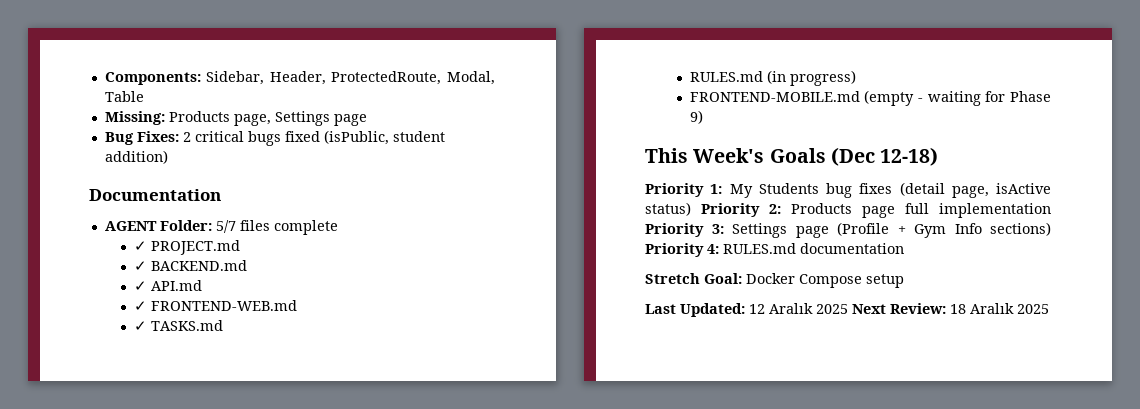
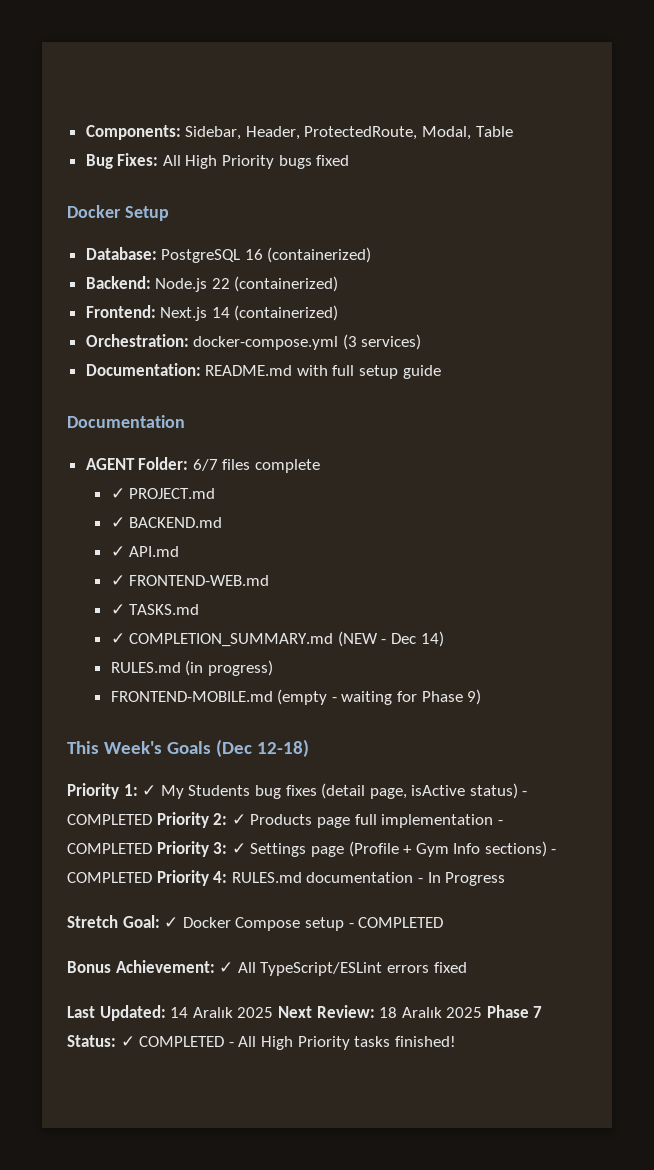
[104,111,367,126] // Missing: Products page, Settings page -> (513, 131) none
[182,131,244,142] 2 critical -> [162,155,275,169] All High Priority
[323,130,445,145] [104,150,168,164] (isPublic, student addition) -> [67,205,169,221] [85,247,372,263] [85,276,339,292] [85,305,339,321] [85,334,422,350] [85,363,441,379] // Docker Setup // Database: PostgreSQL 16 (containerized) // Backend: Node.js 22 (containerized) // Frontend: Next.js 14 (containerized) // Orchestration: docker-compose.yml (3 services) // Documentation: README.md with full setup guide
[215,220,236,233] 5/7 -> [192,459,218,471] 6/7
(223, 325) none -> [110,631,444,647] // ✓ COMPLETION_SUMMARY.md (NEW - Dec 14)
(723, 189) none -> [142,785,157,796] ✓
(691, 209) none -> [522,791,528,796] [67,814,152,825] - COMPLETED
(781, 209) none -> [231,814,246,825] ✓
(1051, 210) none -> [497,820,503,825] [67,843,152,854] - COMPLETED
(724, 229) none -> [231,843,246,854] ✓
(1051, 229) none -> [551,849,557,854] [67,872,152,883] - COMPLETED
(904, 248) none -> [417,872,506,886] - In Progress
(742, 278) none -> [164,917,179,928] ✓
(904, 281) none -> [348,917,444,928] [67,960,467,976] - COMPLETED // Bonus Achievement: ✓ All TypeScript/ESLint errors fixed
[749,304,765,314] 12 -> [170,1007,189,1018] 14
(1049, 309) none -> [486,1005,543,1018] [67,1035,456,1050] Phase 7 Status: ✓ COMPLETED - All High Priority tasks finished!

